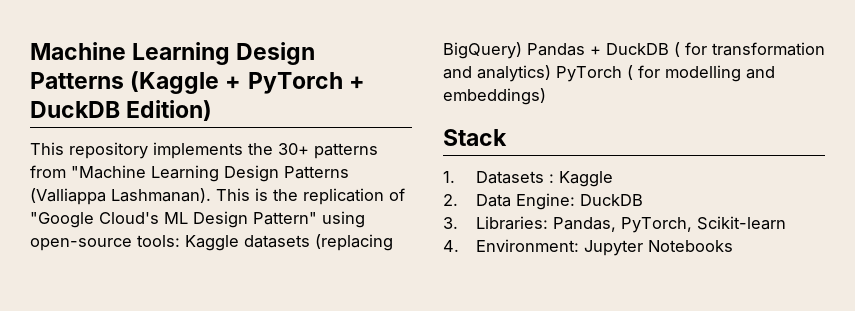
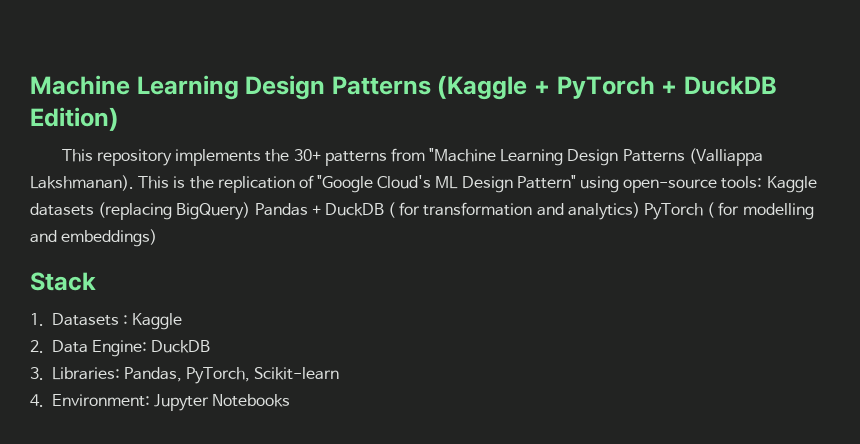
[111,188,211,203] Lashmanan). -> [30,175,134,191] Lakshmanan).

